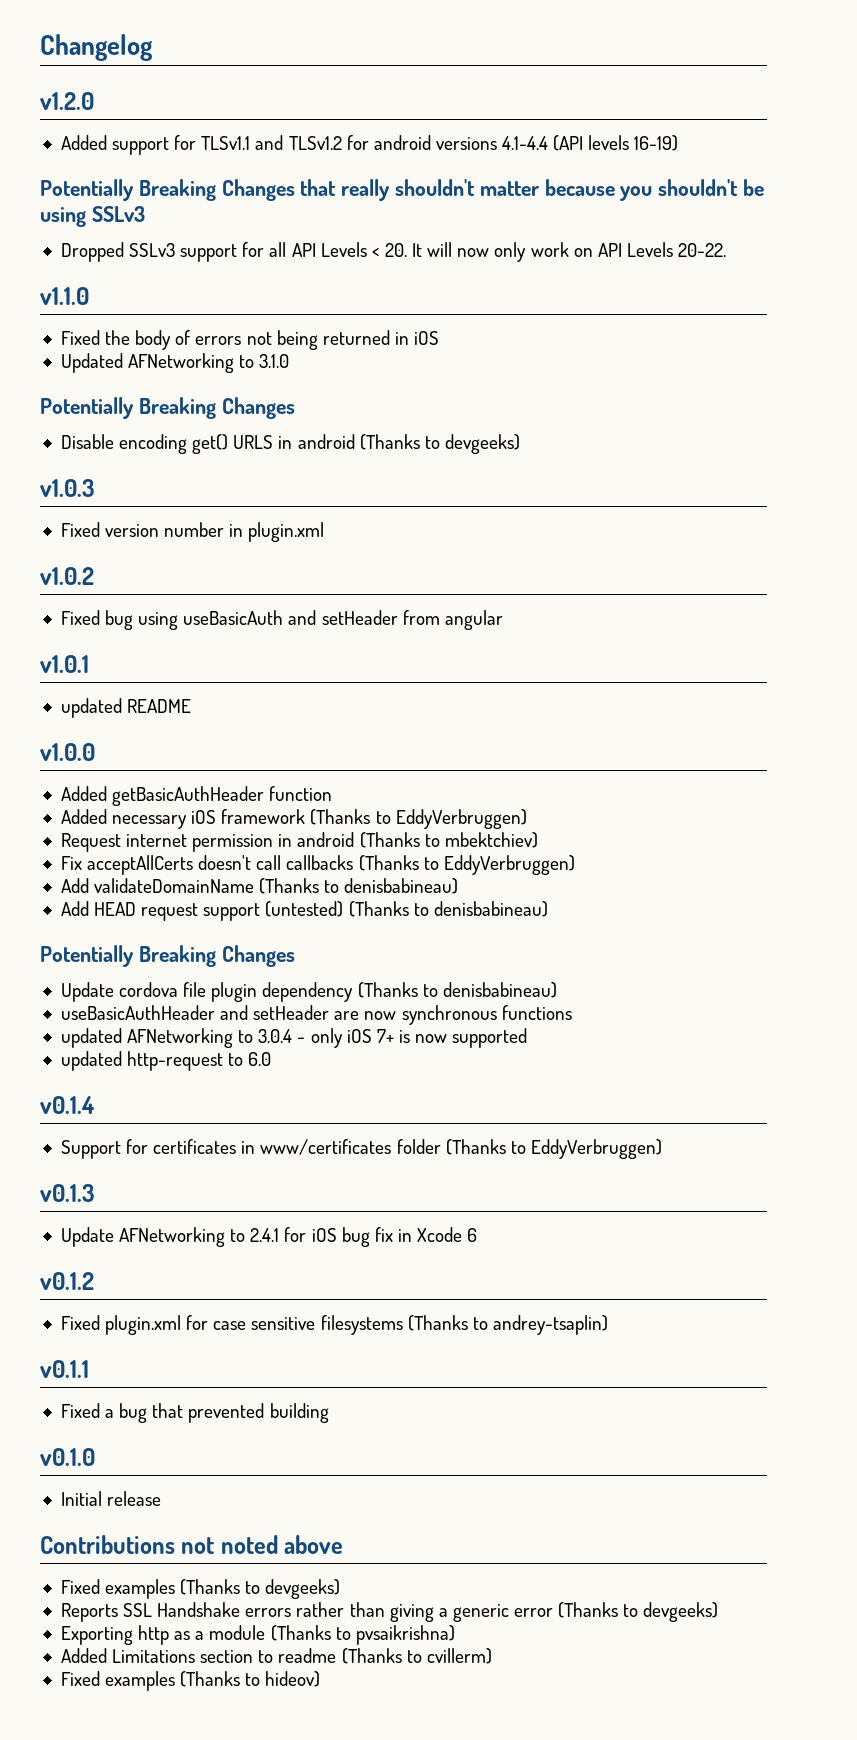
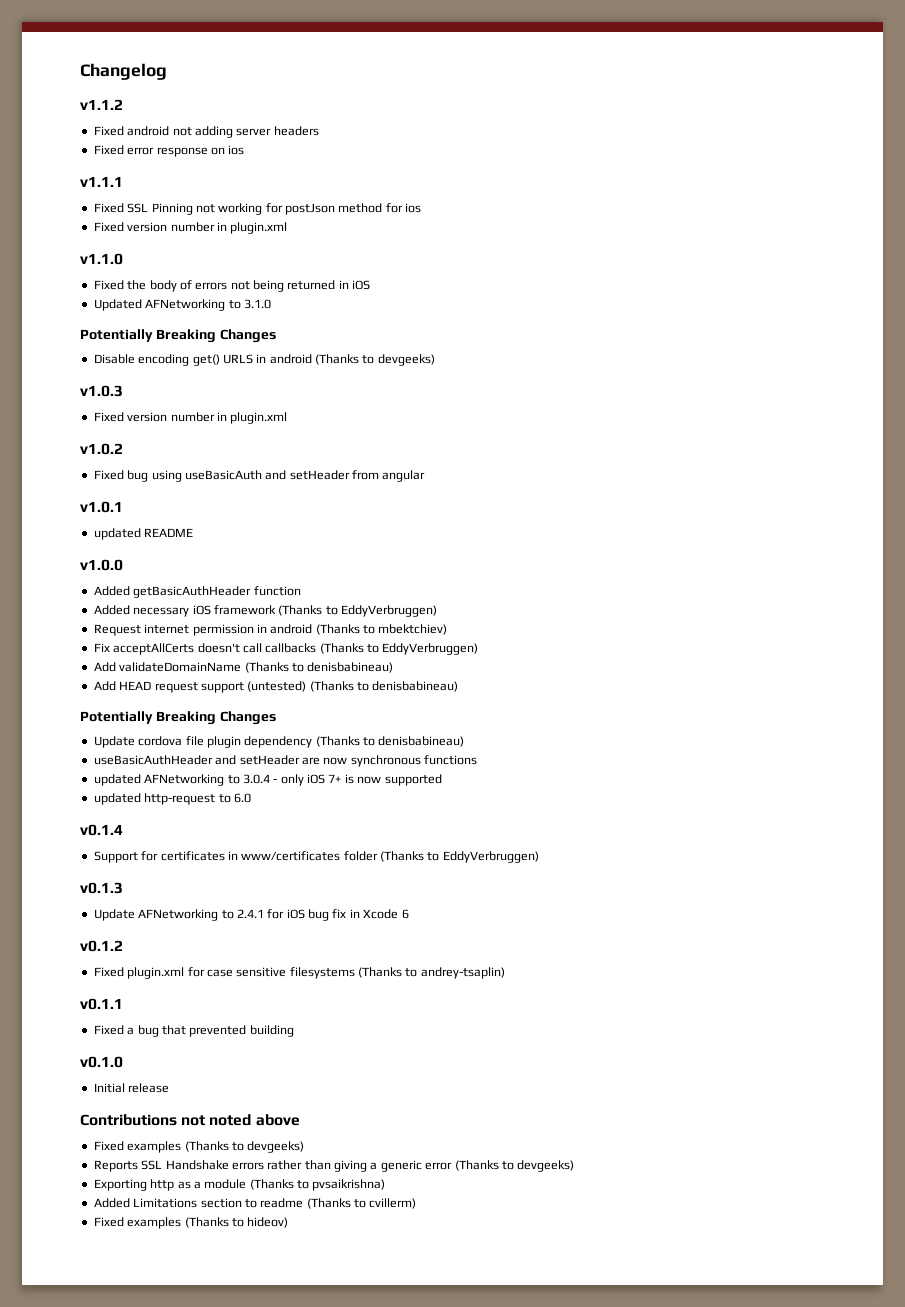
[40,92,94,110] [60,135,679,155] [40,179,765,201] [40,206,145,227] [60,242,727,262] v1.2.0 // Added support for TLSv1.1 and TLSv1.2 for android versions 4.1-4.4 (API levels 16-19) // Potentially Breaking Changes that really shouldn't matter because you shouldn't be using SSLv3 // Dropped SSLv3 support for all API Levels < 20. It will now only work on API Levels 20-22. -> [80,99,123,110] [93,126,319,138] [93,145,245,157] [80,176,123,187] [93,203,422,215] [93,222,288,234] v1.1.2 // Fixed android not adding server headers // Fixed error response on ios // v1.1.1 // Fixed SSL Pinning not working for postJson method for ios // Fixed version number in plugin.xml

